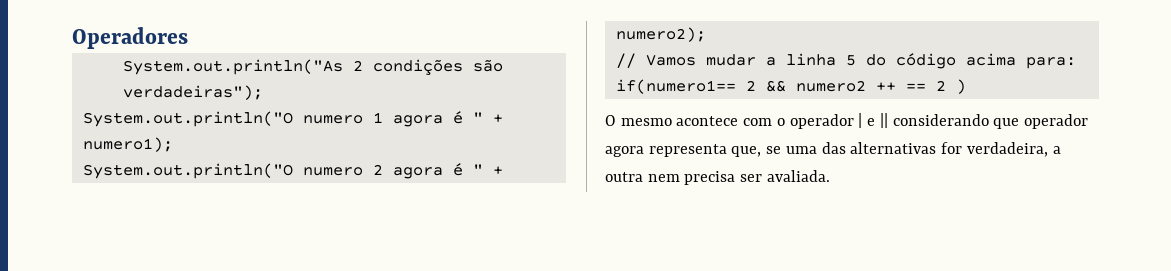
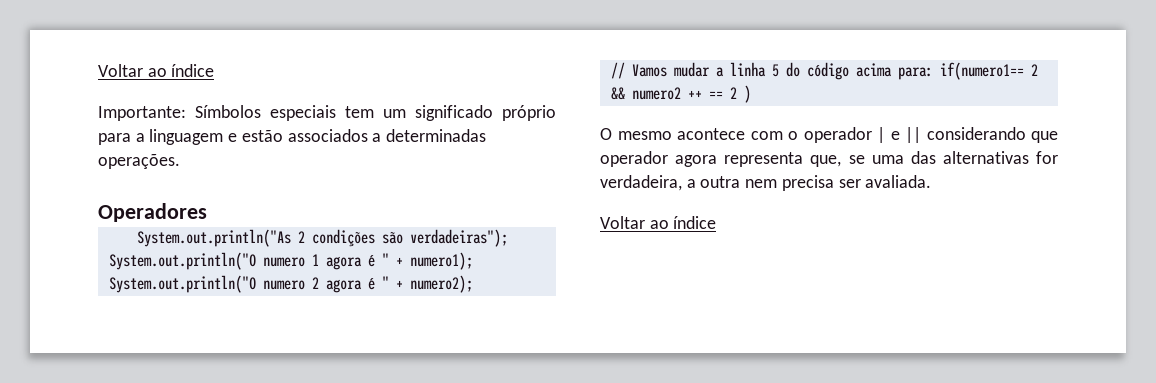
(72, 38) none -> [98,64,215,77] [98,105,556,121] [98,129,487,145] [98,154,180,169] Voltar ao índice // Importante: Símbolos especiais tem um significado próprio para a linguagem e estão associados a determinadas operações. //
(830, 176) none -> [600,216,717,229] // Voltar ao índice

